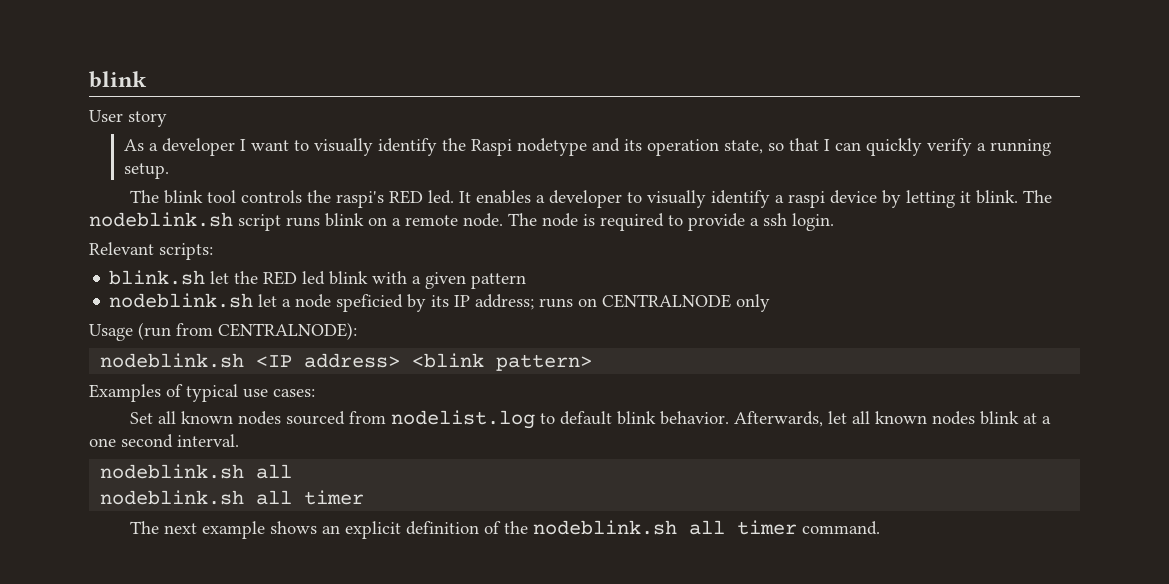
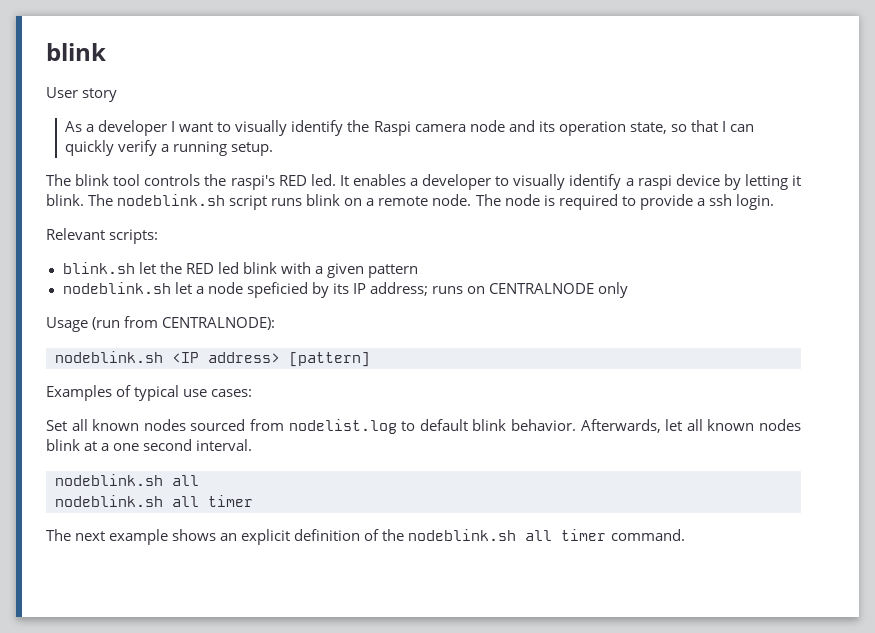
[516,138,587,156] nodetype -> [414,120,505,132] camera node
[412,353,593,371] <blink pattern> -> [289,352,370,367] [pattern]

